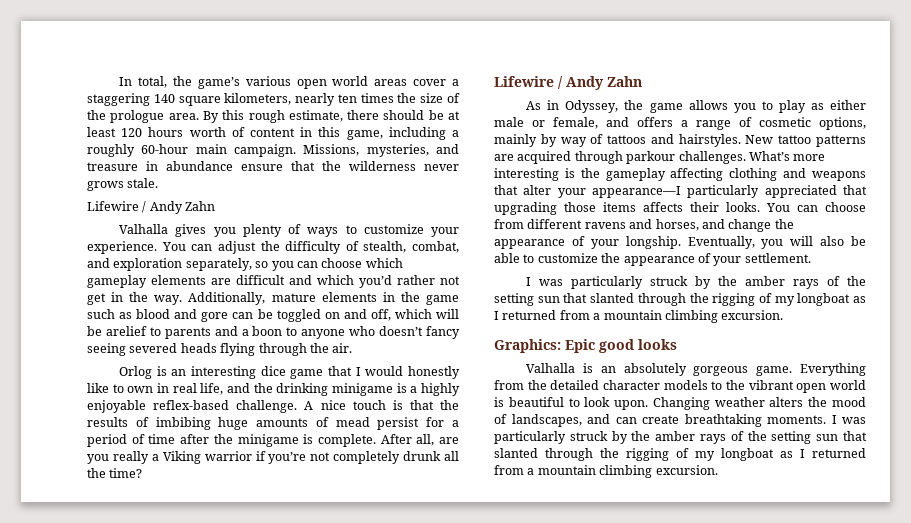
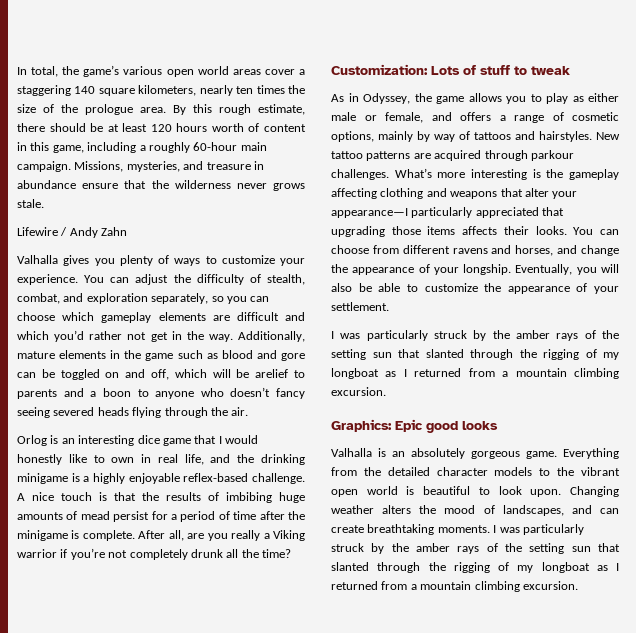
[494,76,642,90] Lifewire / Andy Zahn -> [331,64,570,75] Customization: Lots of stuff to tweak

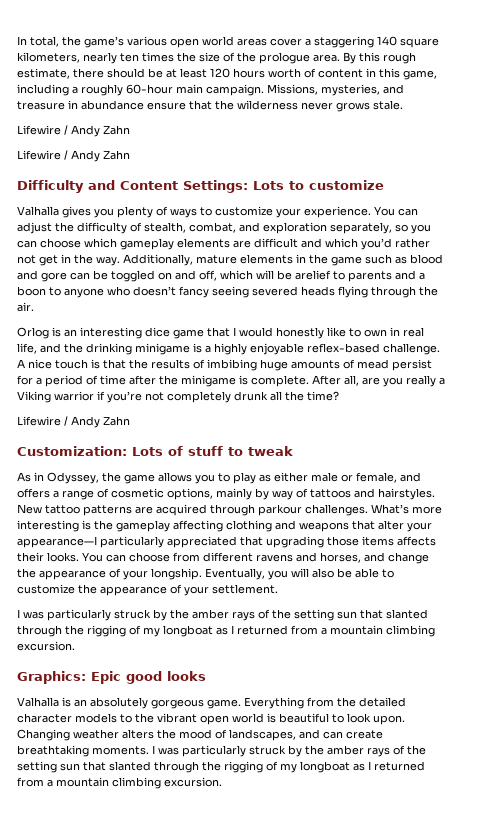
(128, 231) none -> [17,150,130,162] [17,180,384,193] // Lifewire / Andy Zahn // Difficulty and Content Settings: Lots to customize
(291, 553) none -> [17,416,130,428] // Lifewire / Andy Zahn

